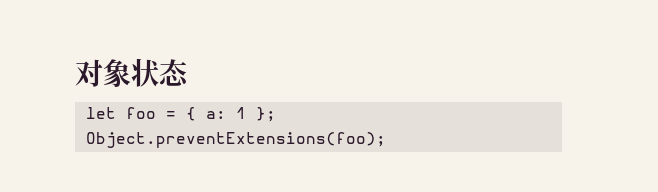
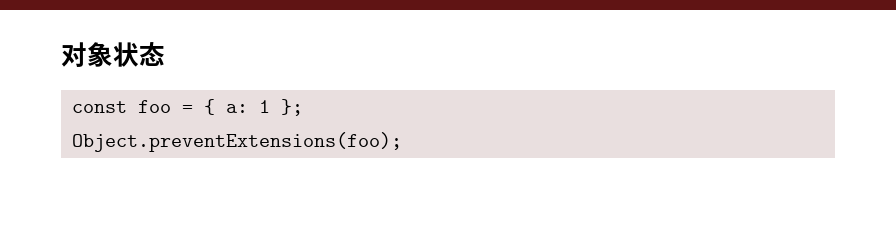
[85,107,116,119] let -> [71,101,127,113] const

